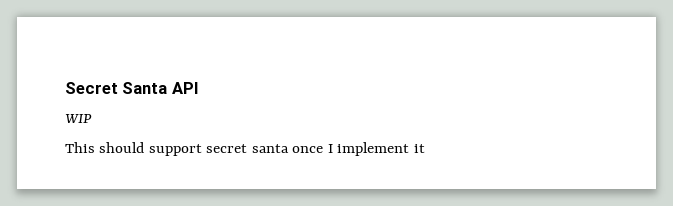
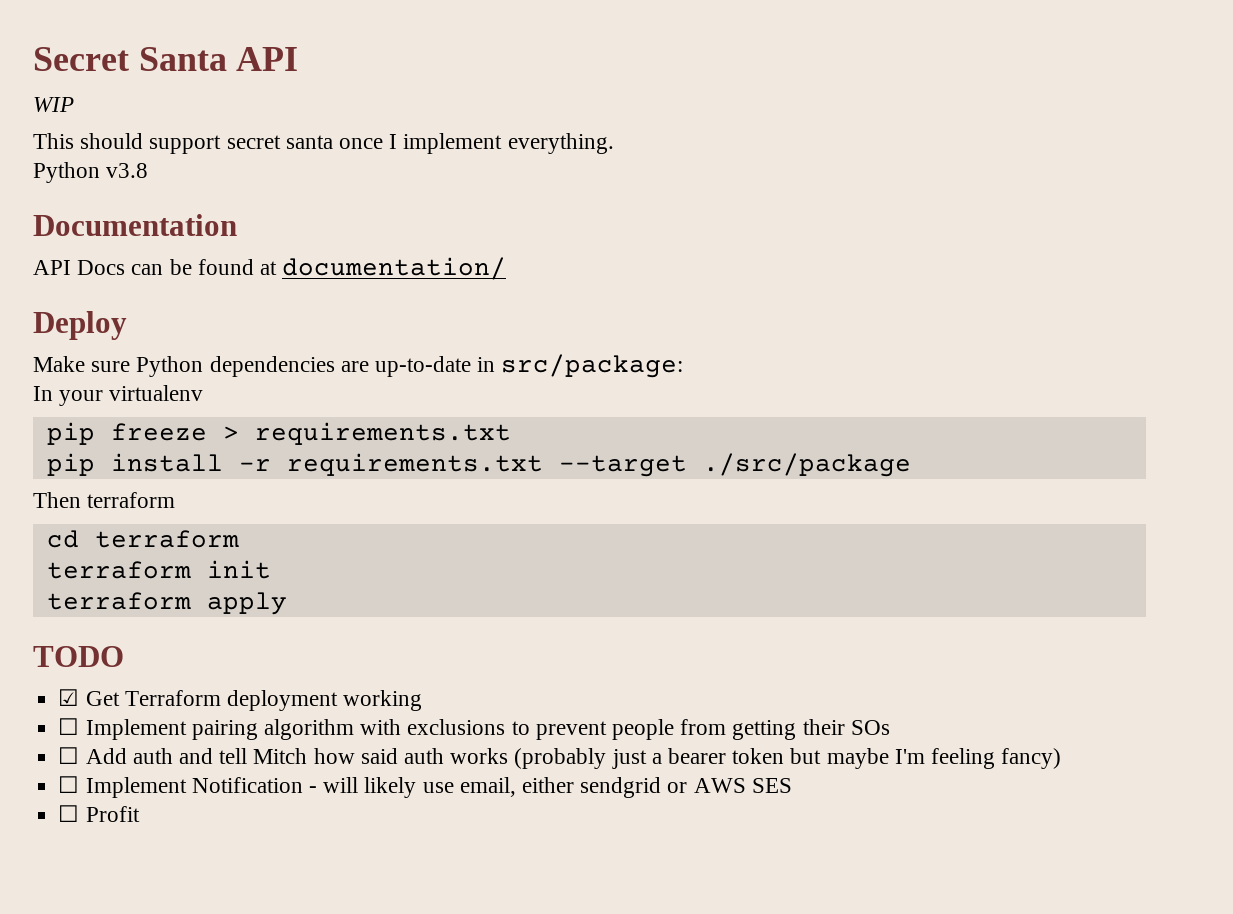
[413,144,425,153] it -> [507,133,614,154] [33,162,149,183] [33,214,237,236] [33,257,507,280] [33,311,127,340] [33,354,684,378] [33,385,204,406] [46,422,511,445] [46,453,911,477] [33,492,176,508] [46,530,239,548] [46,560,271,579] [46,592,287,615] [33,646,124,667] [58,689,423,711] [58,718,890,740] [58,747,1062,769] [58,776,792,798] [58,805,140,822] everything. // Python v3.8 // Documentation // API Docs can be found at documentation/ // Deploy // Make sure Python dependencies are up-to-date in src/package: // In your virtualenv // pip freeze > requirements.txt // pip install -r requirements.txt --target ./src/package // Then terraform // cd terraform // terraform init // terraform apply // TODO // ☑ Get Terraform deployment working // ☐ Implement pairing algorithm with exclusions to prevent people from getting their SOs // ☐ Add auth and tell Mitch how said auth works (probably just a bearer token but maybe I'm feeling fancy) // ☐ Implement Notification - will likely use email, either sendgrid or AWS SES // ☐ Profit

